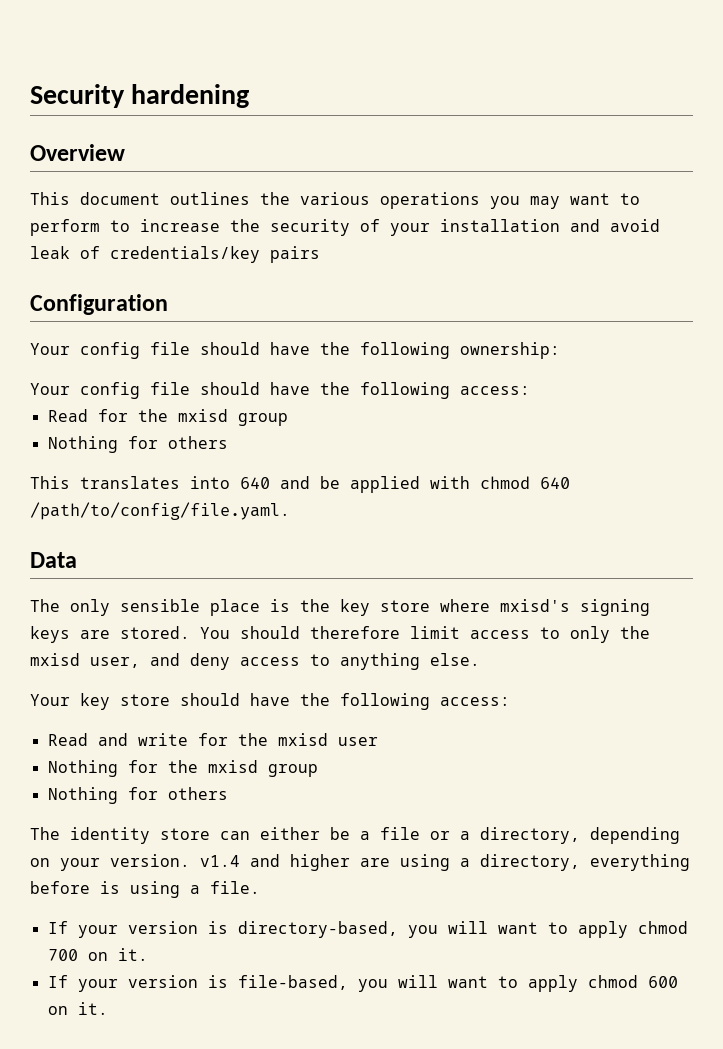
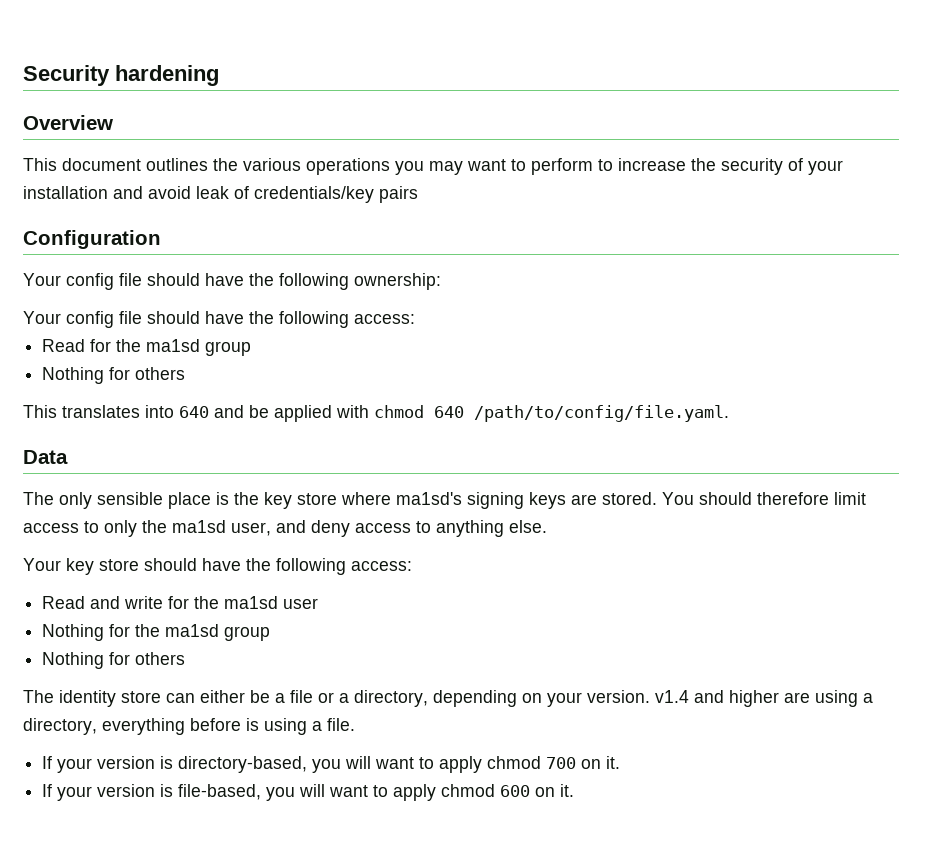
[177,409,228,422] mxisd -> [146,339,201,352] ma1sd
[500,599,570,612] mxisd's -> [396,492,462,505] ma1sd's
[30,653,80,666] mxisd -> [172,520,226,533] ma1sd
[277,733,328,746] mxisd -> [224,596,279,609] ma1sd
[207,760,258,773] mxisd -> [165,624,220,637] ma1sd

